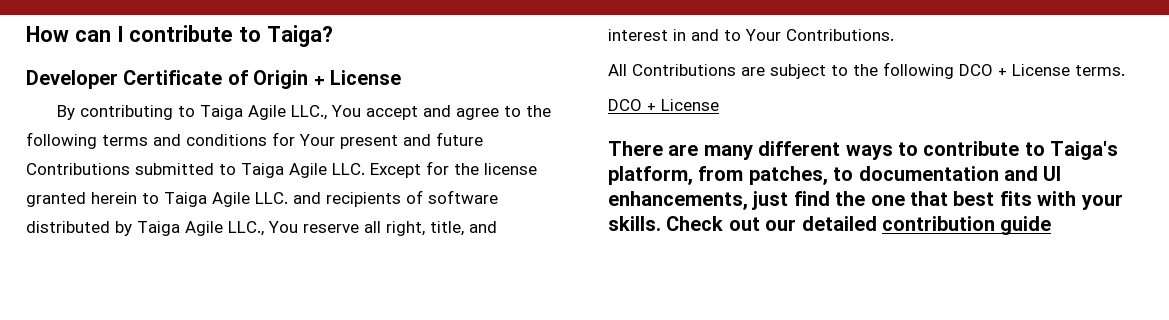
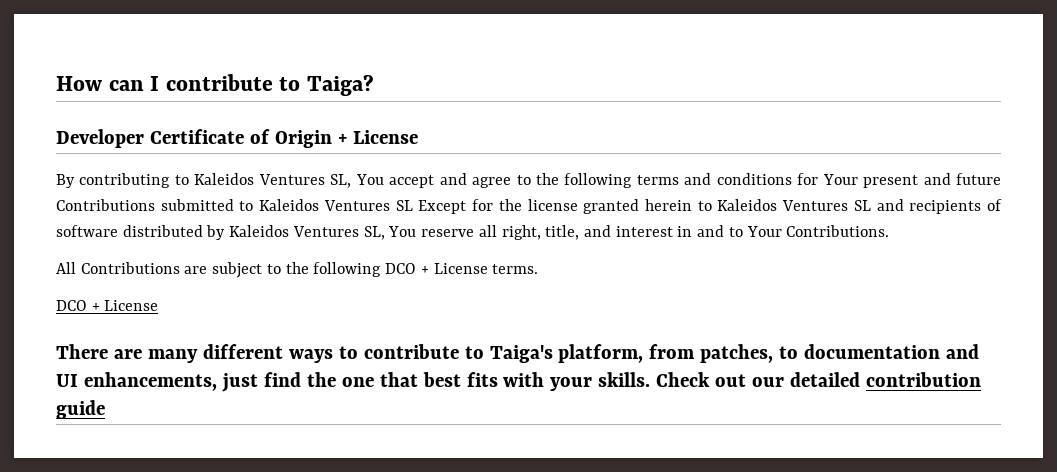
[199,105,327,120] Taiga Agile LLC., -> [194,173,352,188] Kaleidos Ventures SL,
[241,163,365,178] Taiga Agile LLC. -> [259,199,413,211] Kaleidos Ventures SL
[164,192,288,207] Taiga Agile LLC. -> [717,199,871,211] Kaleidos Ventures SL
[137,221,264,236] Taiga Agile LLC., -> [229,225,385,240] Kaleidos Ventures SL,

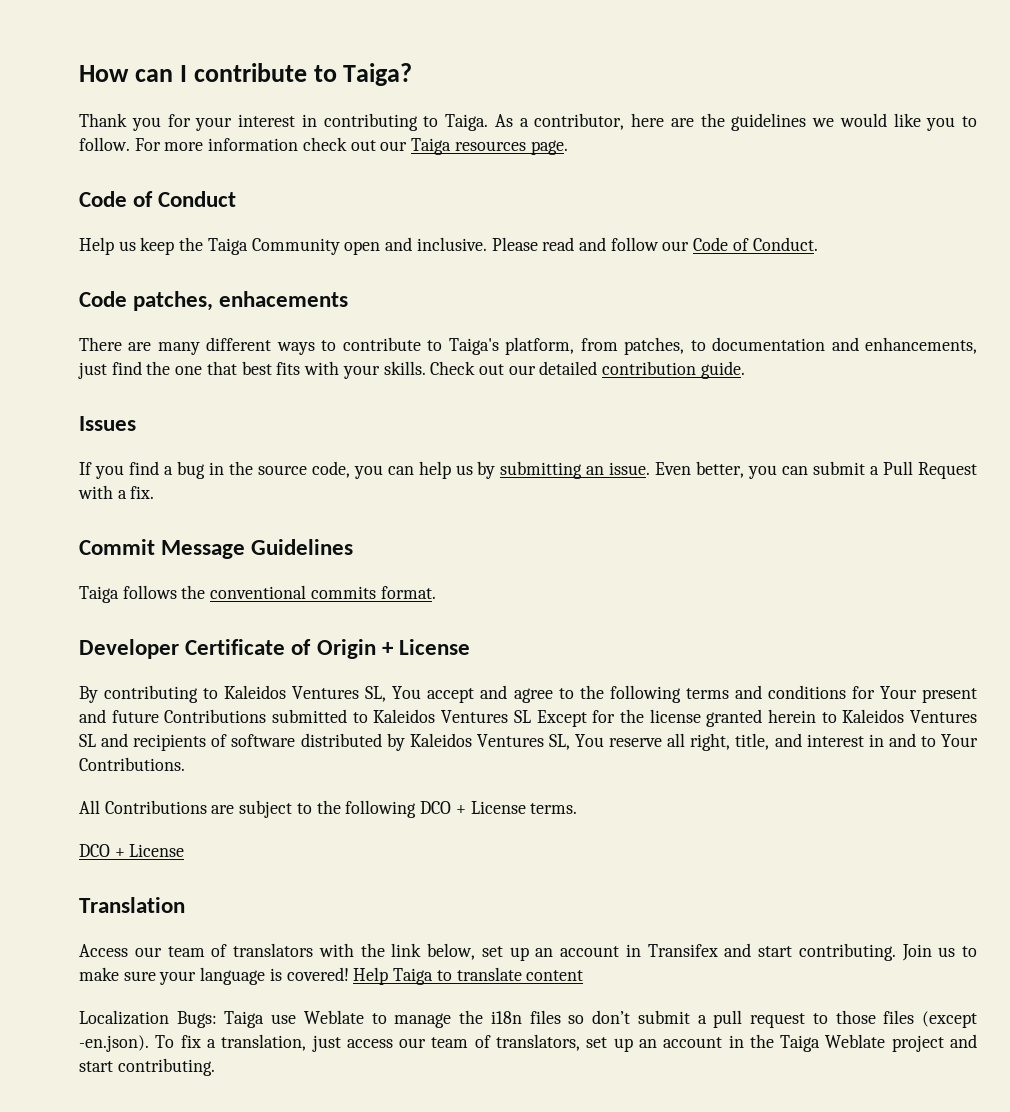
(375, 85) none -> [79,113,977,131] [79,137,568,155] [79,191,237,207] [79,237,818,255] [79,291,349,311] [79,337,977,355] [78,361,745,379] [79,416,136,431] [79,461,978,479] [78,485,155,499] [79,539,354,559] [79,585,436,603] // Thank you for your interest in contributing to Taiga. As a contributor, here are the guidelines we would like you to follow. For more information check out our Taiga resources page. // Code of Conduct // Help us keep the Taiga Community open and inclusive. Please read and follow our Code of Conduct. // Code patches, enhacements // There are many different ways to contribute to Taiga's platform, from patches, to documentation and enhancements, just find the one that best fits with your skills. Check out our detailed contribution guide. // Issues // If you find a bug in the source code, you can help us by submitting an issue. Even better, you can submit a Pull Request with a fix. // Commit Message Guidelines // Taiga follows the conventional commits format.
[56,344,980,363] [56,372,982,392] [56,400,105,419] There are many different ways to contribute to Taiga's platform, from patches, to documentation and UI enhancements, just find the one that best fits with your skills. Check out our detailed contribution guide -> [79,897,185,913] [79,943,977,961] [79,967,584,985] [79,1010,977,1028] [79,1034,977,1052] [79,1058,215,1076] Translation // Access our team of translators with the link below, set up an account in Transifex and start contributing. Join us to make sure your language is covered! Help Taiga to translate content // Localization Bugs: Taiga use Weblate to manage the i18n files so don’t submit a pull request to those files (except -en.json). To fix a translation, just access our team of translators, set up an account in the Taiga Weblate project and start contributing.

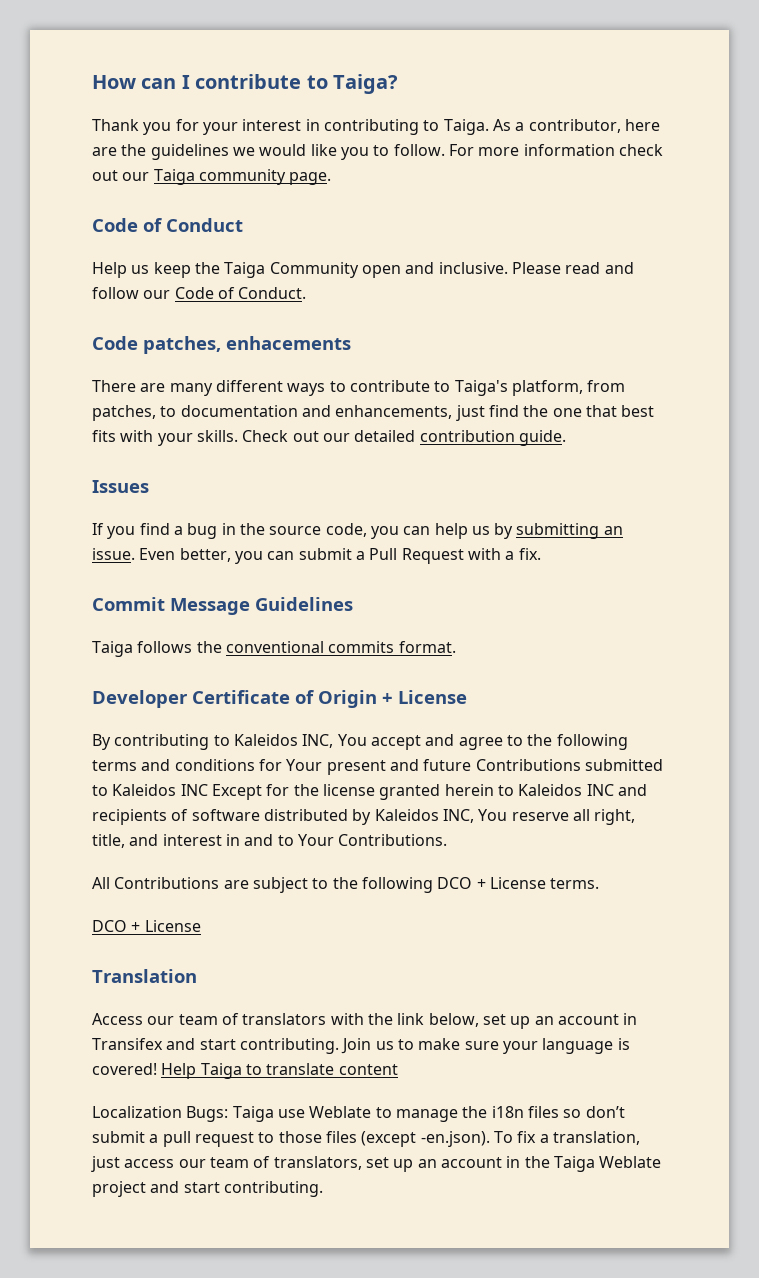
[454,141,526,151] resources -> [198,169,286,185] community
[292,686,387,702] Ventures SL, -> [302,734,334,748] INC,
[441,710,531,723] Ventures SL -> [180,784,208,796] INC
[910,710,977,723] [79,734,96,747] Ventures SL -> [586,784,614,796] INC
[476,734,570,750] Ventures SL, -> [442,809,474,823] INC,

